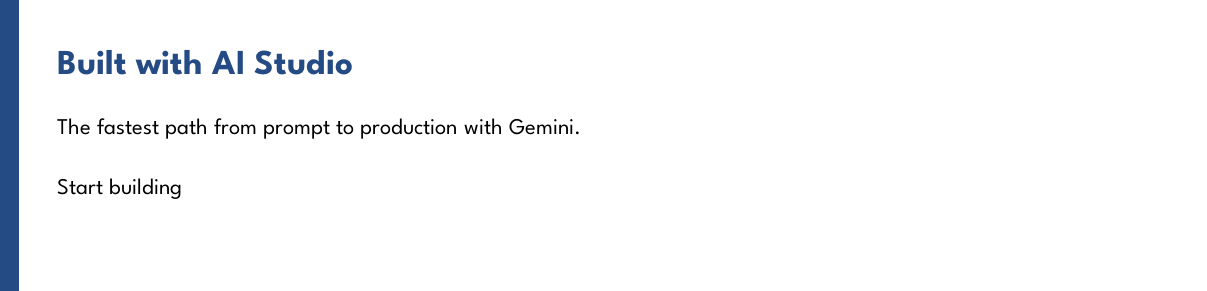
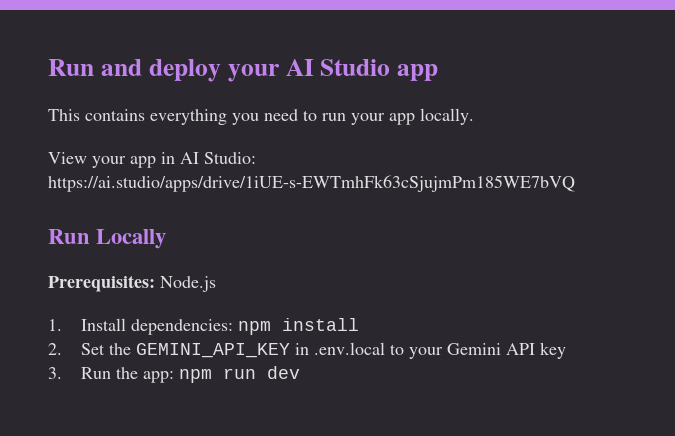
[57,49,354,75] [57,118,581,139] [57,178,183,199] Built with AI Studio // The fastest path from prompt to production with Gemini. // Start building -> [48,59,439,82] [48,108,474,125] [48,152,256,168] [48,175,575,192] [48,229,167,249] [48,275,216,292] [48,318,359,335] [48,342,566,359] [48,366,300,383] Run and deploy your AI Studio app // This contains everything you need to run your app locally. // View your app in AI Studio: https://ai.studio/apps/drive/1iUE-s-EWTmhFk63cSjujmPm185WE7bVQ // Run Locally // Prerequisites: Node.js // 1. Install dependencies: npm install // 2. Set the GEMINI_API_KEY in .env.local to your Gemini API key // 3. Run the app: npm run dev

